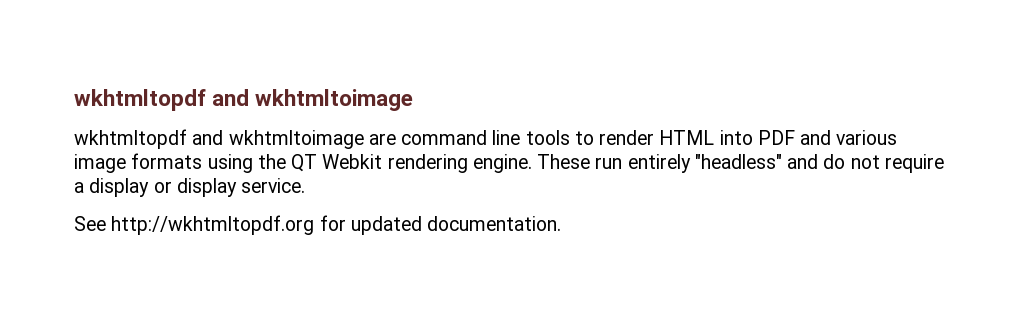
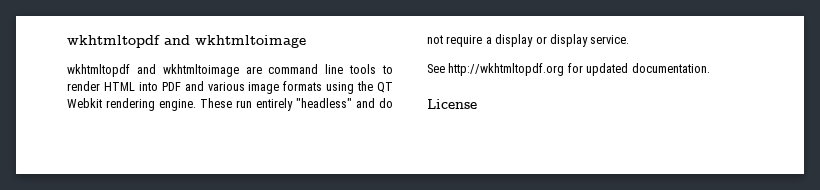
(562, 223) none -> [427,99,477,109] // License

